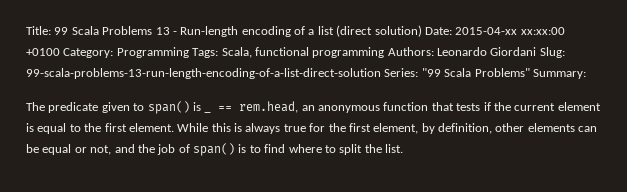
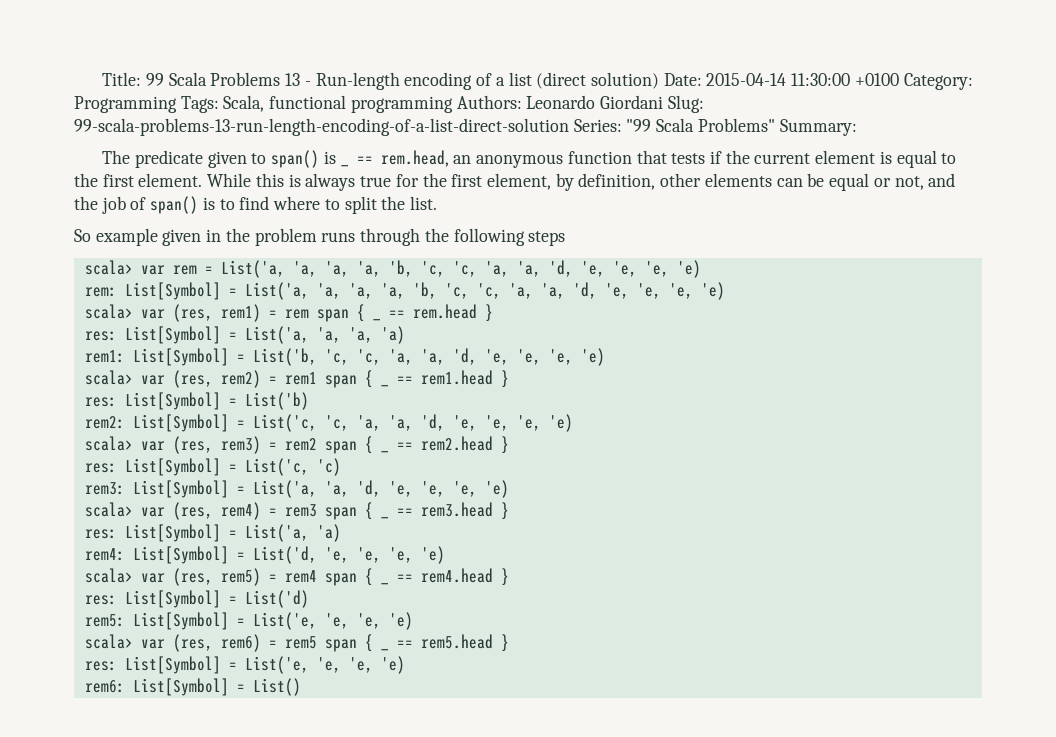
[455,27,565,35] 2015-04-xx xx:xx:00 -> [706,73,851,86] 2015-04-14 11:30:00
(403, 148) none -> [74,228,566,246] [84,260,701,278] [84,282,725,300] [84,304,381,322] [388,304,493,322] [84,326,405,344] [84,348,605,366] [84,370,389,388] [396,370,509,388] [84,392,309,410] [84,414,573,432] [84,436,389,454] [396,436,509,454] [84,458,341,476] [84,480,509,498] [84,502,389,520] [396,502,509,520] [84,524,341,542] [84,546,445,564] [84,568,389,586] [396,568,509,586] [84,590,309,608] [84,612,413,630] [84,634,389,652] [396,634,509,652] [84,656,405,674] [84,678,301,696] // So example given in the problem runs through the following steps // scala> var rem = List('a, 'a, 'a, 'a, 'b, 'c, 'c, 'a, 'a, 'd, 'e, 'e, 'e, 'e) // rem: List[Symbol] = List('a, 'a, 'a, 'a, 'b, 'c, 'c, 'a, 'a, 'd, 'e, 'e, 'e, 'e) // scala> var (res, rem1) = rem span { _ == rem.head } // res: List[Symbol] = List('a, 'a, 'a, 'a) // rem1: List[Symbol] = List('b, 'c, 'c, 'a, 'a, 'd, 'e, 'e, 'e, 'e) // scala> var (res, rem2) = rem1 span { _ == rem1.head } // res: List[Symbol] = List('b) // rem2: List[Symbol] = List('c, 'c, 'a, 'a, 'd, 'e, 'e, 'e, 'e) // scala> var (res, rem3) = rem2 span { _ == rem2.head } // res: List[Symbol] = List('c, 'c) // rem3: List[Symbol] = List('a, 'a, 'd, 'e, 'e, 'e, 'e) // scala> var (res, rem4) = rem3 span { _ == rem3.head } // res: List[Symbol] = List('a, 'a) // rem4: List[Symbol] = List('d, 'e, 'e, 'e, 'e) // scala> var (res, rem5) = rem4 span { _ == rem4.head } // res: List[Symbol] = List('d) // rem5: List[Symbol] = List('e, 'e, 'e, 'e) // scala> var (res, rem6) = rem5 span { _ == rem5.head } // res: List[Symbol] = List('e, 'e, 'e, 'e) // rem6: List[Symbol] = List()

